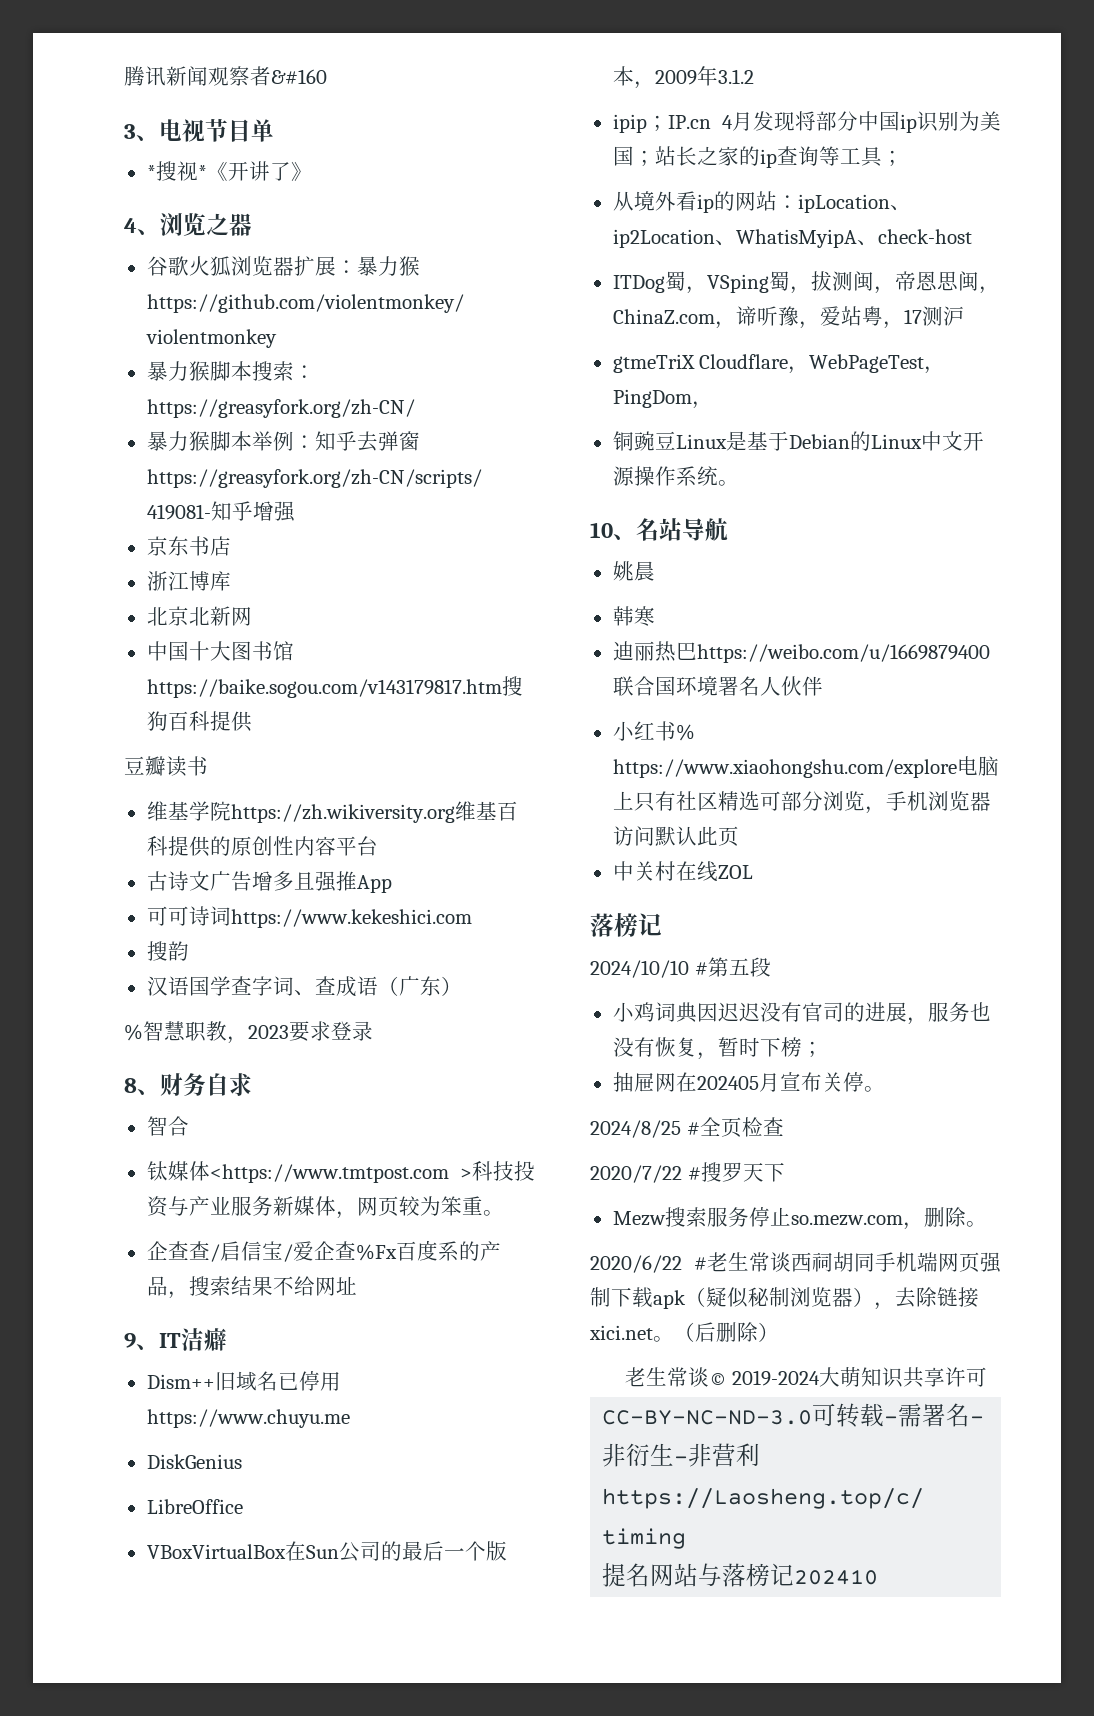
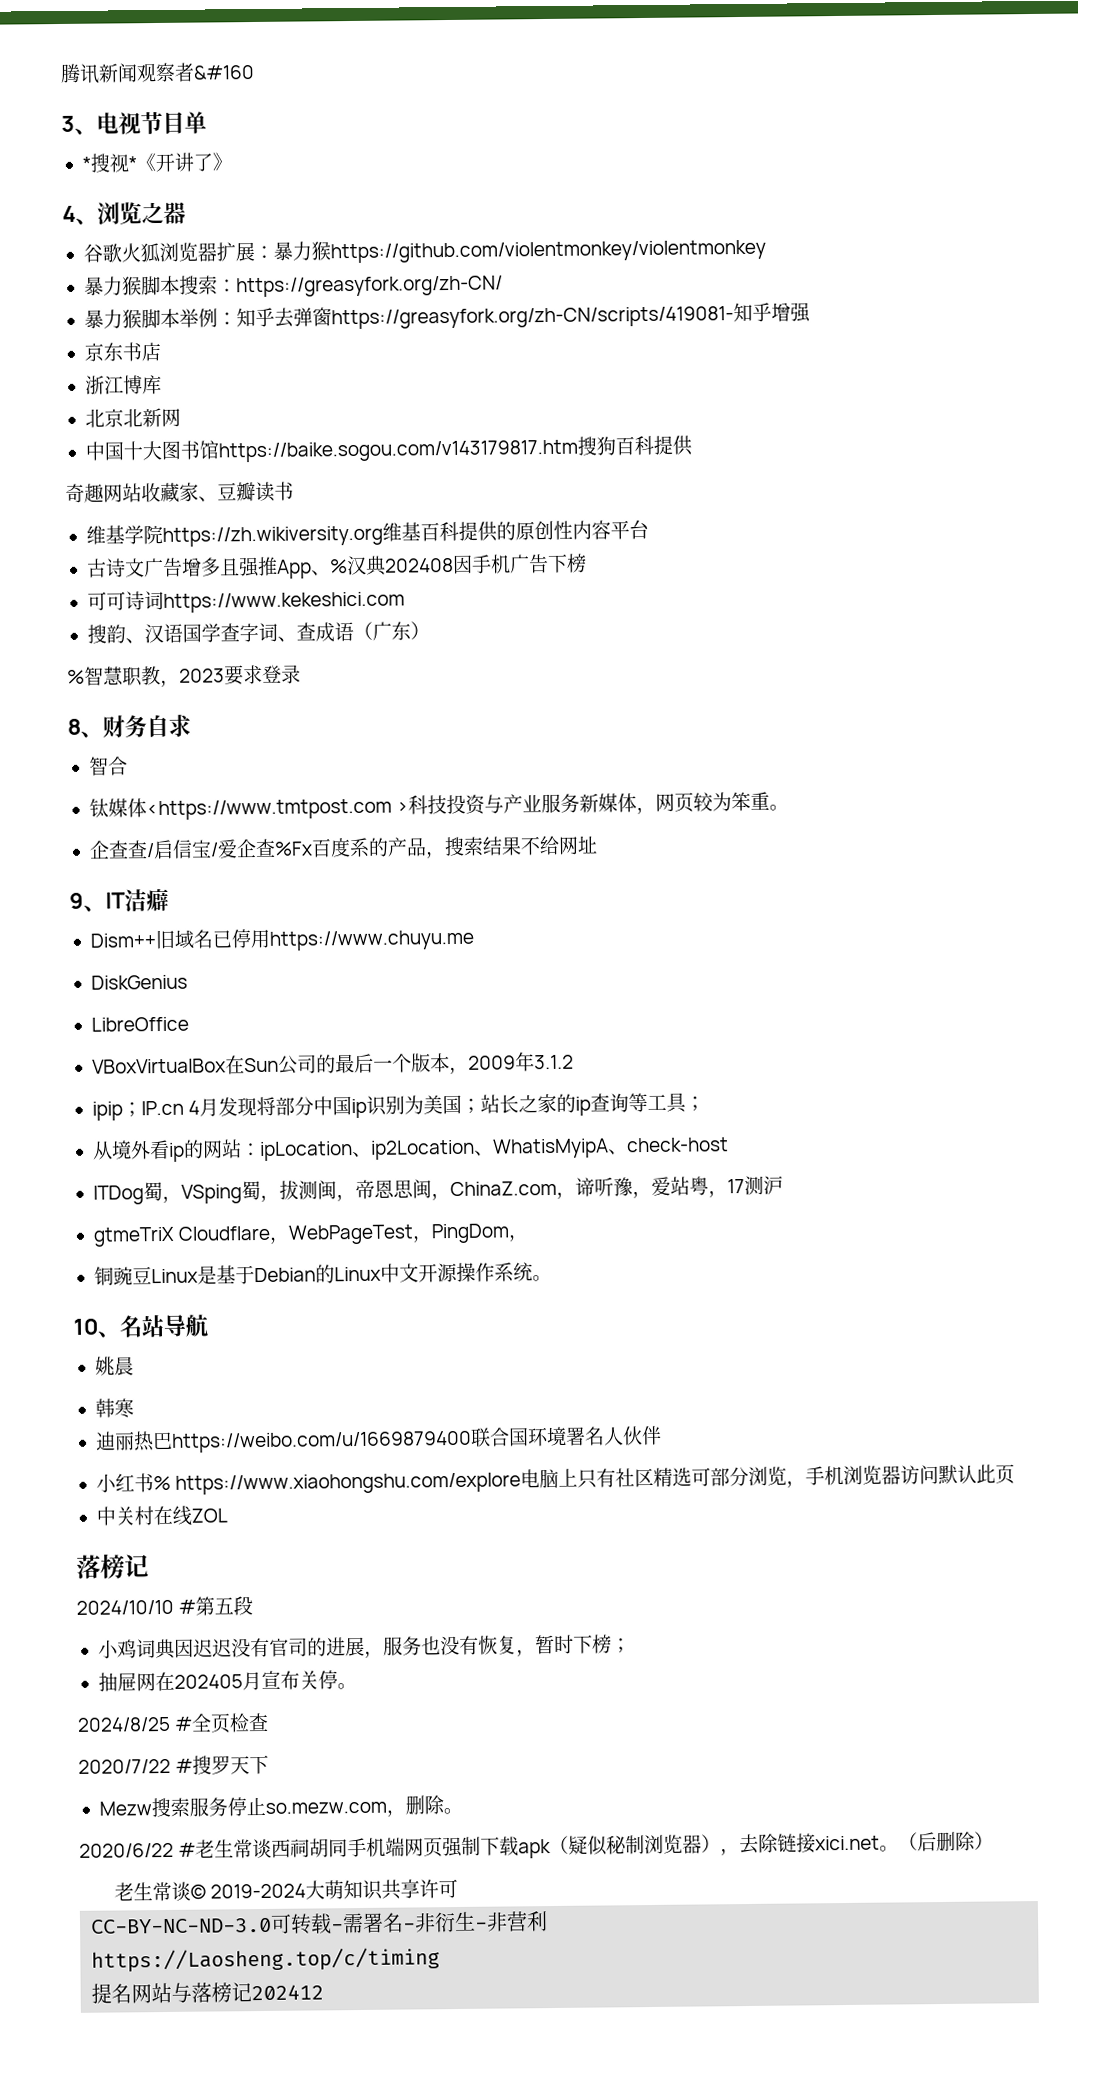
(252, 721) none -> [65,482,218,503] 奇趣网站收藏家、
(392, 884) none -> [310,553,587,576] 、%汉典202408因手机广告下榜
(189, 951) // -> [124,638,145,644] 、
[794,1569,879,1585] 202410 -> [251,1984,325,2001] 202412

